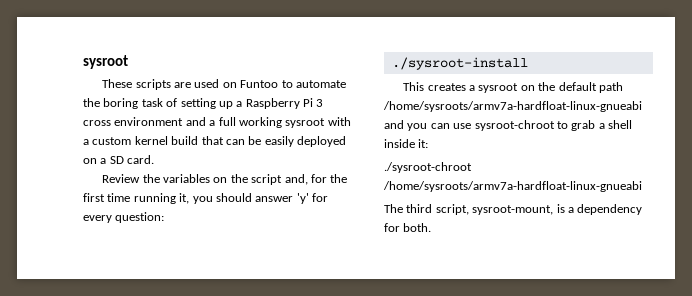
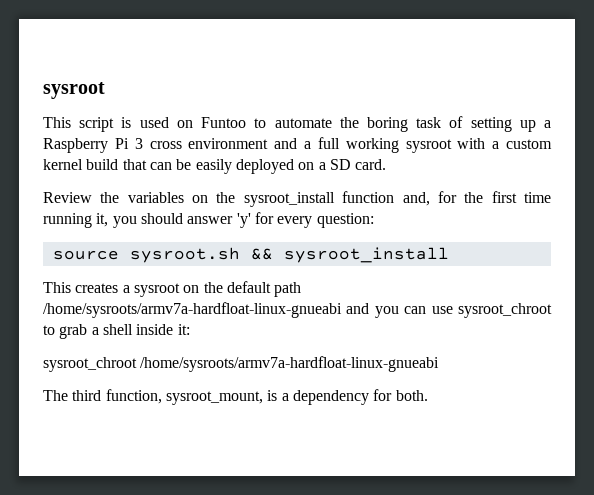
[102,79,192,90] These scripts are -> [43,117,132,132] This script is
[251,174,283,185] script -> [243,191,395,207] sysroot_install function
[391,57,528,70] ./sysroot-install -> [52,247,449,263] source sysroot.sh && sysroot_install
[474,120,555,131] sysroot-chroot -> [457,303,552,318] sysroot_chroot
[384,162,472,173] ./sysroot-chroot -> [43,357,137,372] sysroot_chroot
[435,204,554,215] script, sysroot-mount, -> [105,389,263,405] function, sysroot_mount,

